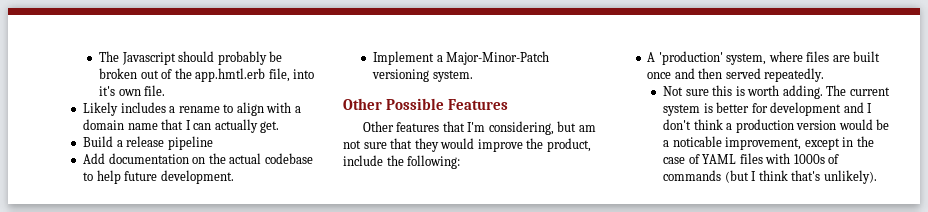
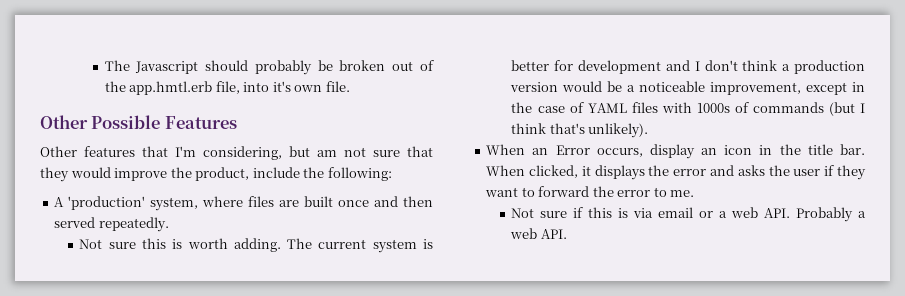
[83,102,301,116] [83,119,280,133] [83,136,213,150] [83,153,313,164] [83,170,234,184] [373,51,550,65] [372,69,473,82] // Likely includes a rename to align with a domain name that I can actually get. // Build a release pipeline // Add documentation on the actual codebase to help future development. // Implement a Major-Minor-Patch versioning system. -> (350, 86) none
[672,136,722,147] noticable -> [639,81,706,92] noticeable
(877, 177) none -> [486,144,865,159] [486,165,866,180] [485,186,695,197] [511,207,866,222] [510,228,567,239] // When an Error occurs, display an icon in the title bar. When clicked, it displays the error and asks the user if they want to forward the error to me. // Not sure if this is via email or a web API. Probably a web API.

